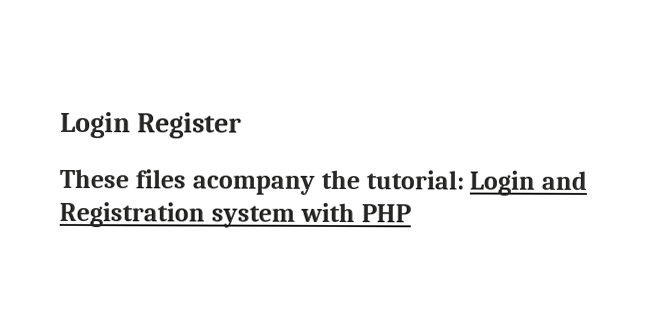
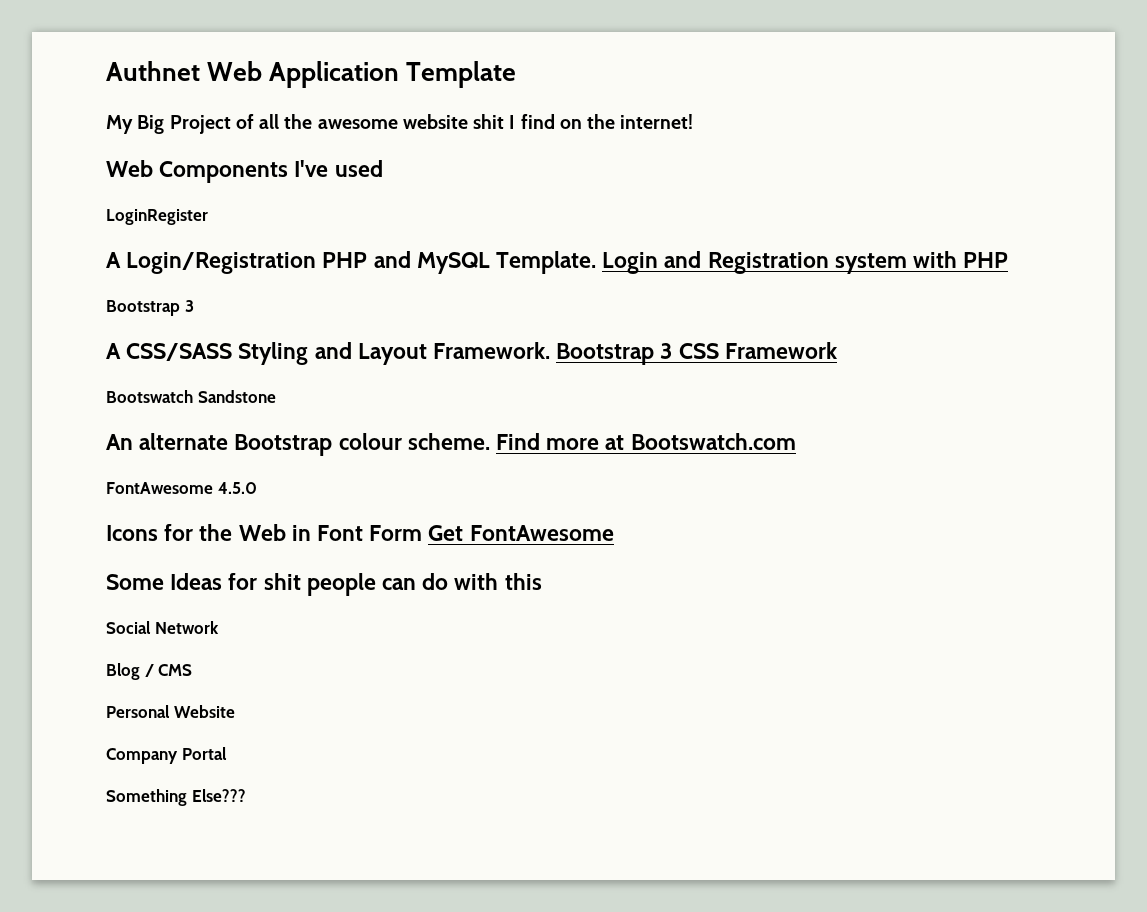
[60,111,243,139] [59,168,464,195] Login Register // These files acompany the tutorial: -> [106,61,517,88] [106,114,694,134] [106,160,383,183] [106,209,208,225] [106,251,597,274] Authnet Web Application Template // My Big Project of all the awesome website shit I find on the internet! // Web Components I've used // LoginRegister // A Login/Registration PHP and MySQL Template.
(411, 213) none -> [106,300,194,316] [106,342,838,365] [106,390,276,403] [106,433,796,456] [106,482,257,494] [106,524,614,541] [106,573,542,596] [106,621,219,634] [106,663,193,680] [106,705,235,718] [106,747,227,764] [106,789,246,806] // Bootstrap 3 // A CSS/SASS Styling and Layout Framework. Bootstrap 3 CSS Framework // Bootswatch Sandstone // An alternate Bootstrap colour scheme. Find more at Bootswatch.com // FontAwesome 4.5.0 // Icons for the Web in Font Form Get FontAwesome // Some Ideas for shit people can do with this // Social Network // Blog / CMS // Personal Website // Company Portal // Something Else???

